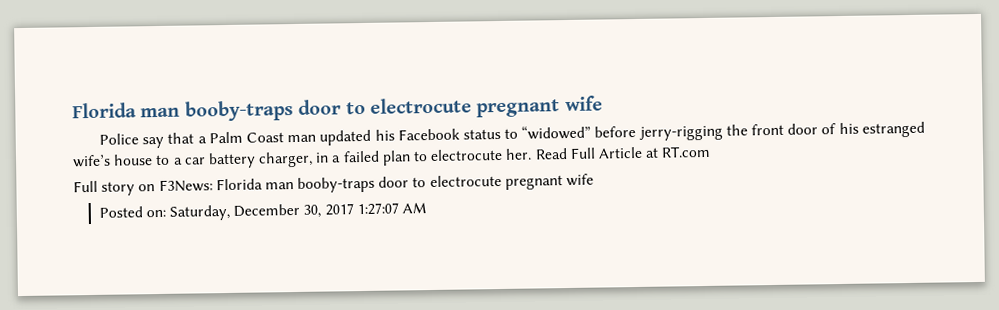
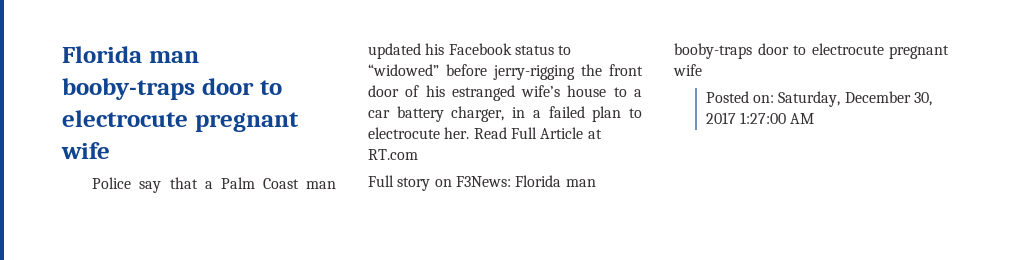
[356,202,399,216] 1:27:07 -> [740,112,787,124] 1:27:00

